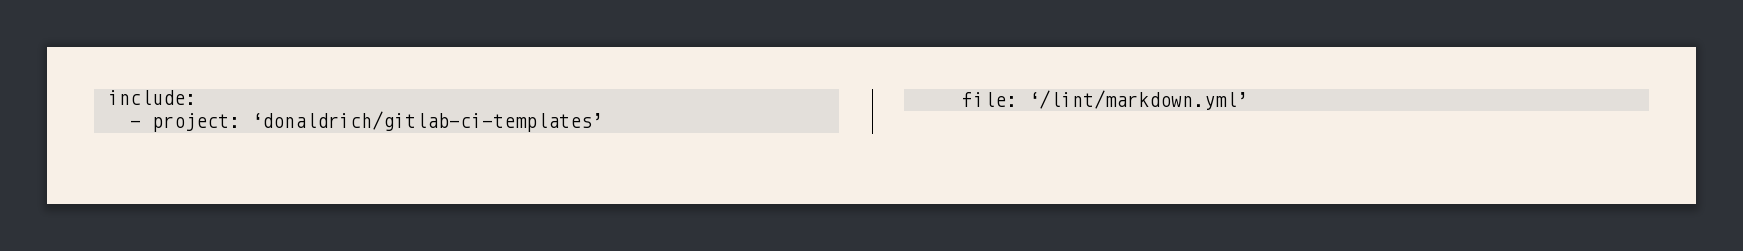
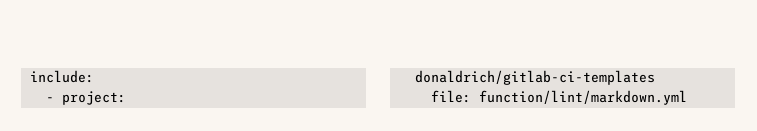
[250,111,603,132] ‘donaldrich/gitlab-ci-templates’ -> [415,70,655,85] donaldrich/gitlab-ci-templates
[1027,90,1248,110] ‘/lint/markdown.yml’ -> [479,90,687,105] function/lint/markdown.yml

